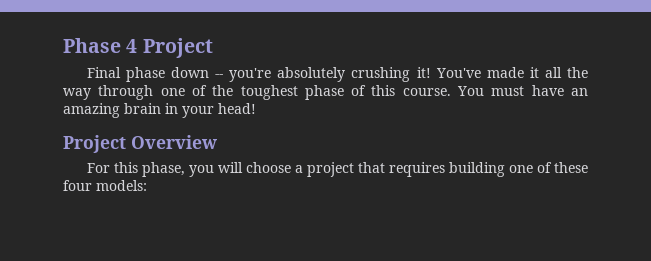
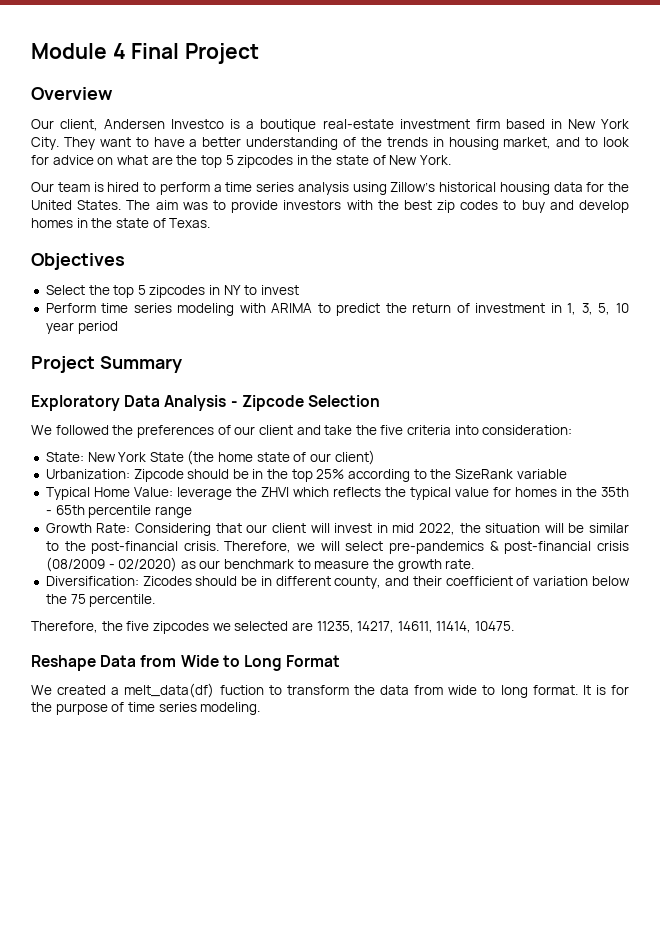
[63,38,213,58] [86,67,589,82] [63,85,589,100] [63,103,256,118] [63,135,217,153] [86,162,588,177] [63,180,147,191] Phase 4 Project // Final phase down -- you're absolutely crushing it! You've made it all the way through one of the toughest phase of this course. You must have an amazing brain in your head! // Project Overview // For this phase, you will choose a project that requires building one of these four models: -> [31,43,260,64] [31,87,113,100] [31,119,630,132] [31,137,629,150] [31,155,452,168] [31,182,629,195] [31,200,629,213] [31,218,211,228] [31,253,125,270] [45,285,300,298] [45,303,629,316] [45,321,118,334] [31,356,182,373] [31,395,380,411] [31,425,573,438] [45,450,375,465] [45,469,567,482] [45,487,629,500] [45,505,192,518] [45,523,630,536] [45,541,629,554] [45,557,475,572] [45,576,630,589] [45,594,156,607] [31,621,515,634] [31,655,341,671] [31,683,629,698] [31,702,261,715] Module 4 Final Project // Overview // Our client, Andersen Investco is a boutique real-estate investment firm based in New York City. They want to have a better understanding of the trends in housing market, and to look for advice on what are the top 5 zipcodes in the state of New York. // Our team is hired to perform a time series analysis using Zillow’s historical housing data for the United States. The aim was to provide investors with the best zip codes to buy and develop homes in the state of Texas. // Objectives // Select the top 5 zipcodes in NY to invest // Perform time series modeling with ARIMA to predict the return of investment in 1, 3, 5, 10 year period // Project Summary // Exploratory Data Analysis - Zipcode Selection // We followed the preferences of our client and take the five criteria into consideration: // State: New York State (the home state of our client) // Urbanization: Zipcode should be in the top 25% according to the SizeRank variable // Typical Home Value: leverage the ZHVI which reflects the typical value for homes in the 35th - 65th percentile range // Growth Rate: Considering that our client will invest in mid 2022, the situation will be similar to the post-financial crisis. Therefore, we will select pre-pandemics & post-financial crisis (08/2009 - 02/2020) as our benchmark to measure the growth rate. // Diversification: Zicodes should be in different county, and their coefficient of variation below the 75 percentile. // Therefore, the five zipcodes we selected are 11235, 14217, 14611, 11414, 10475. // Reshape Data from Wide to Long Format // We created a melt_data(df) fuction to transform the data from wide to long format. It is for the purpose of time series modeling.

